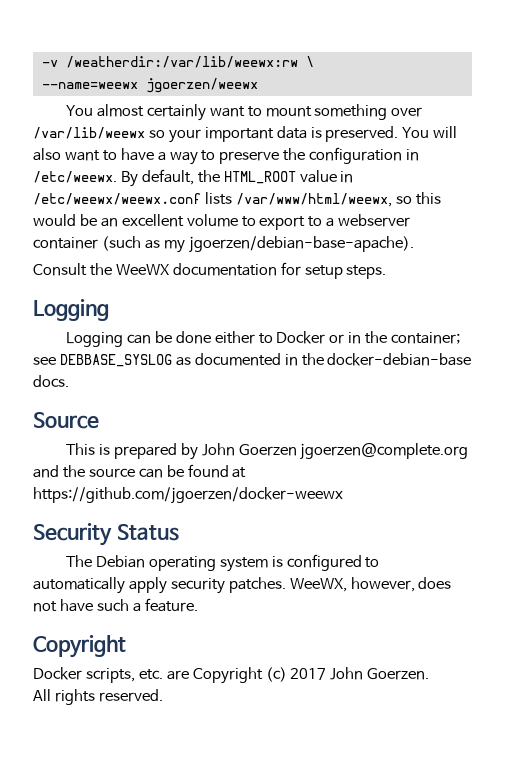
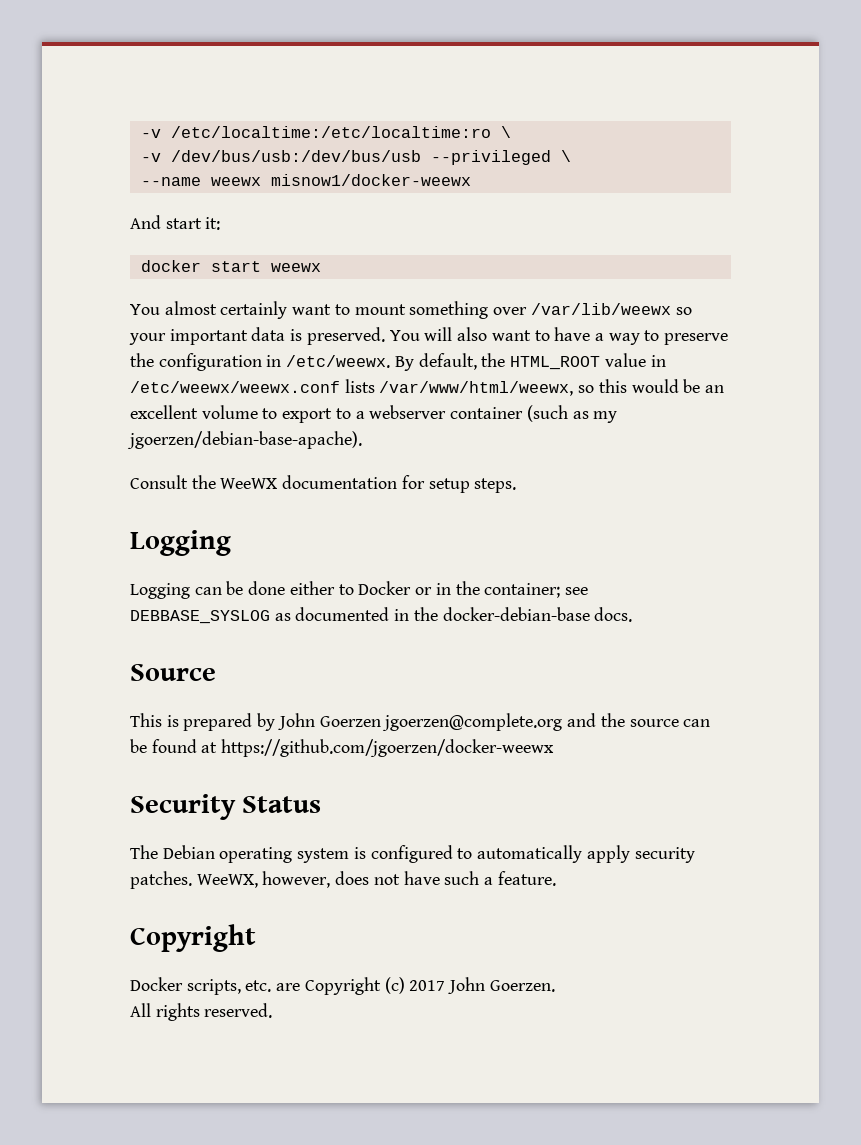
[41,56,314,68] [41,78,258,93] -v /weatherdir:/var/lib/weewx:rw \ // --name=weewx jgoerzen/weewx -> [140,126,511,138] [140,150,571,165] [140,174,471,186] [130,215,221,230] [140,260,321,272] -v /etc/localtime:/etc/localtime:ro \ // -v /dev/bus/usb:/dev/bus/usb --privileged \ // --name weewx misnow1/docker-weewx // And start it: // docker start weewx

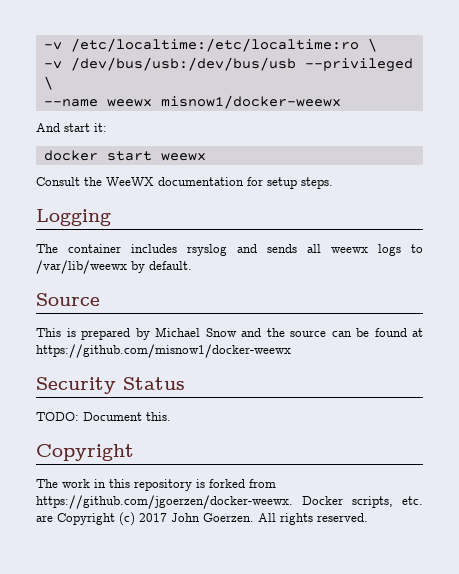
[130,301,692,319] [129,327,729,345] [130,353,666,371] [130,379,725,396] [130,405,618,423] [127,431,362,449] // You almost certainly want to mount something over /var/lib/weewx so your important data is preserved. You will also want to have a way to preserve the configuration in /etc/weewx. By default, the HTML_ROOT value in /etc/weewx/weewx.conf lists /var/www/html/weewx, so this would be an excellent volume to export to a webserver container (such as my jgoerzen/debian-base-apache). -> (206, 157) none
[130,581,588,599] [130,607,633,624] Logging can be done either to Docker or in the container; see DEBBASE_SYSLOG as documented in the docker-debian-base docs. -> [36,244,423,256] [36,260,192,274] The container includes rsyslog and sends all weewx logs to /var/lib/weewx by default.
[277,713,563,731] John Goerzen jgoerzen@complete.org -> [155,327,237,337] Michael Snow
[221,739,555,757] https://github.com/jgoerzen/docker-weewx -> [36,344,291,358] https://github.com/misnow1/docker-weewx
[130,845,695,863] [130,871,556,889] [130,924,256,952] The Debian operating system is configured to automatically apply security patches. WeeWX, however, does not have such a feature. // Copyright // -> [36,412,171,421] [36,444,134,461] [36,479,276,491] [36,495,293,509] TODO: Document this. // Copyright // The work in this repository is forked from https://github.com/jgoerzen/docker-weewx.
(555, 986) // -> (254, 517) none

